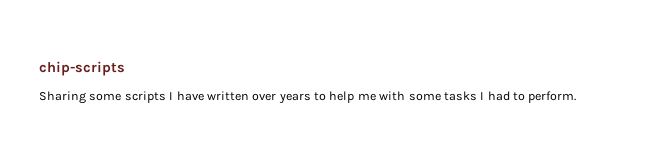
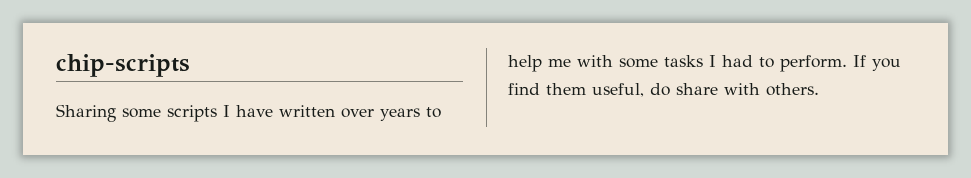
(577, 97) none -> [853,55,901,71] [508,83,819,97] If you find them useful, do share with others.

